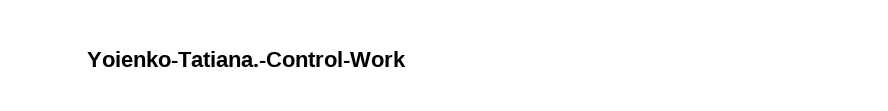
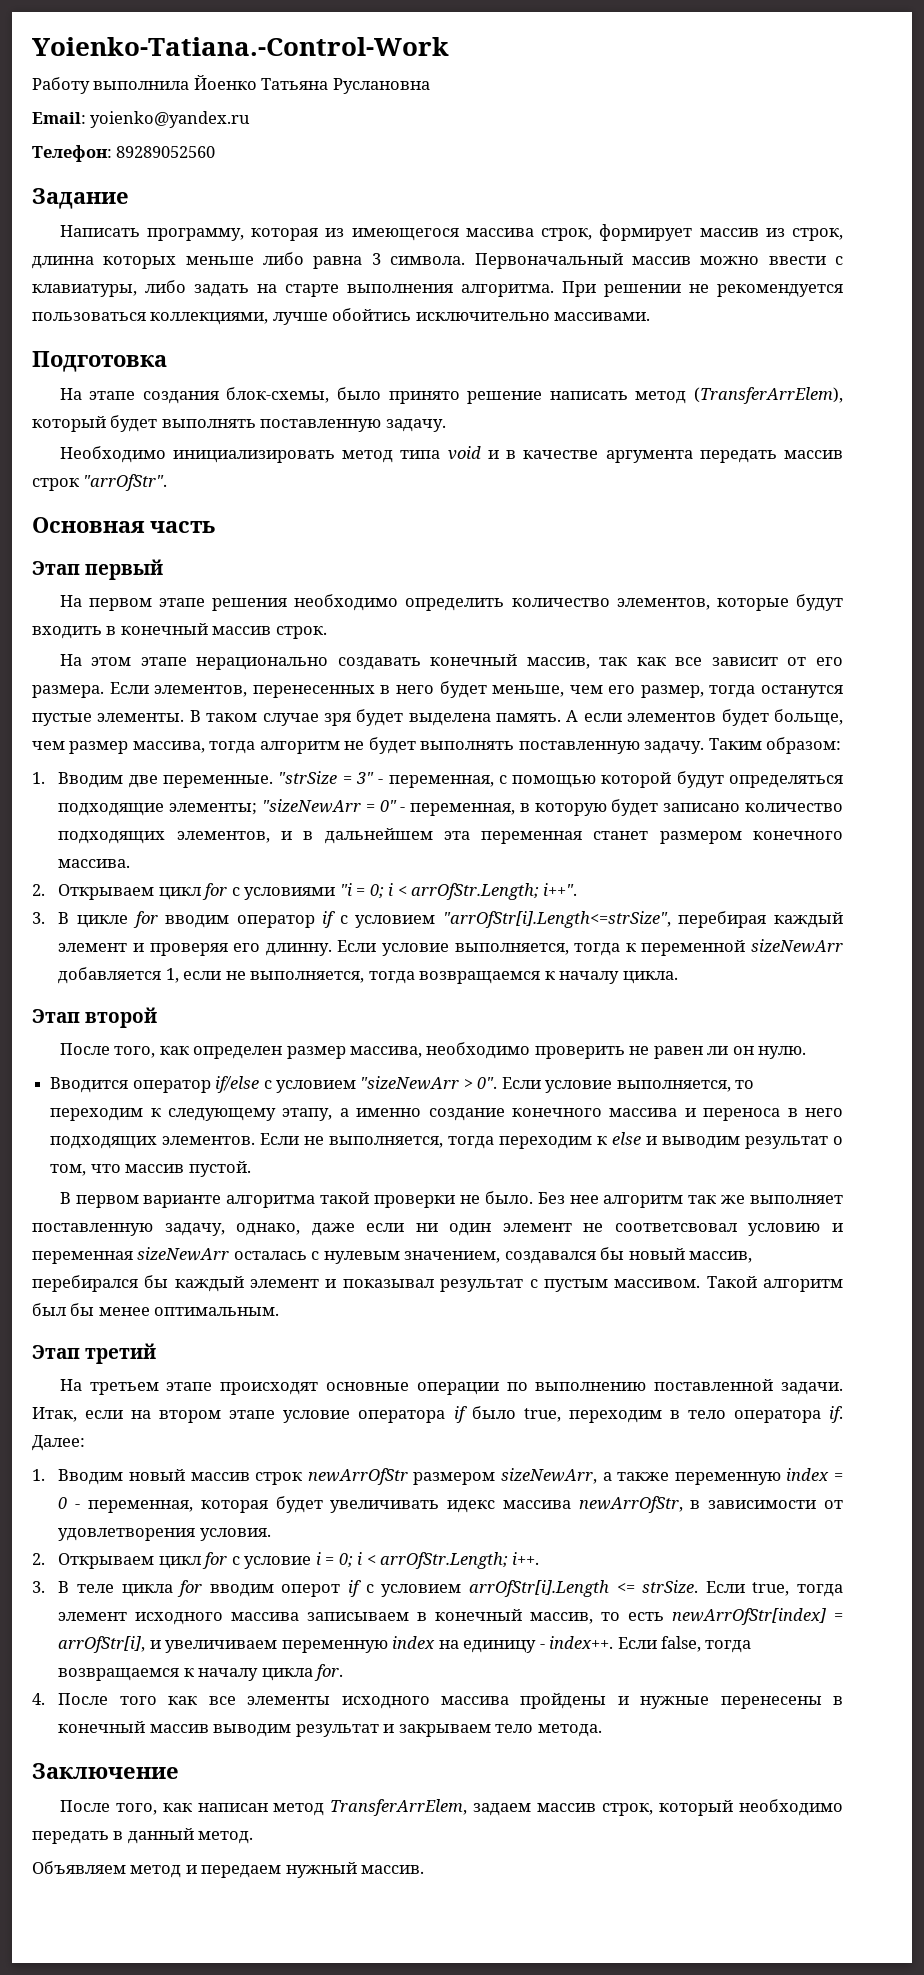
(406, 59) none -> [32,75,430,94] [32,111,251,128] [32,145,216,162] [32,188,129,209] [59,224,844,241] [32,252,844,269] [32,280,843,297] [32,308,651,325] [32,351,167,372] [59,387,843,404] [32,415,446,432] [59,446,844,463] [32,474,168,491] [32,517,215,533] [32,559,164,580] [59,594,843,611] [32,623,327,639] [59,654,843,670] [32,681,844,698] [32,709,843,726] [32,737,842,754] [32,771,843,788] [58,799,844,816] [58,828,843,844] [58,859,131,868] [32,883,578,900] [32,911,843,928] [58,939,844,956] [58,967,678,984] [32,1007,158,1028] [59,1042,807,1059] [50,1076,755,1093] [50,1108,843,1121] [50,1132,843,1149] [50,1161,251,1177] [59,1191,843,1208] [32,1223,843,1236] [32,1247,753,1264] [32,1275,844,1292] [32,1303,280,1316] [32,1343,157,1364] [59,1379,844,1395] [32,1406,843,1423] [32,1435,85,1451] [32,1468,844,1485] [58,1496,843,1513] [58,1528,271,1541] [32,1552,540,1569] [32,1580,843,1597] [58,1608,843,1625] [58,1636,752,1653] [58,1664,344,1681] [32,1693,843,1709] [58,1721,602,1737] [32,1763,179,1779] [59,1799,843,1816] [32,1828,254,1844] [32,1861,425,1878] // Работу выполнила Йоенко Татьяна Руслановна // Email: yoienko@yandex.ru // Телефон: 89289052560 // Задание // Написать программу, которая из имеющегося массива строк, формирует массив из строк, длинна которых меньше либо равна 3 символа. Первоначальный массив можно ввести с клавиатуры, либо задать на старте выполнения алгоритма. При решении не рекомендуется пользоваться коллекциями, лучше обойтись исключительно массивами. // Подготовка // На этапе создания блок-схемы, было принято решение написать метод (TransferArrElem), который будет выполнять поставленную задачу. // Необходимо инициализировать метод типа void и в качестве аргумента передать массив строк "arrOfStr". // Основная часть // Этап первый // На первом этапе решения необходимо определить количество элементов, которые будут входить в конечный массив строк. // На этом этапе нерационально создавать конечный массив, так как все зависит от его размера. Если элементов, перенесенных в него будет меньше, чем его размер, тогда останутся пустые элементы. В таком случае зря будет выделена память. А если элементов будет больще, чем размер массива, тогда алгоритм не будет выполнять поставленную задачу. Таким образом: // 1. Вводим две переменные. "strSize = 3" - переменная, с помощью которой будут определяться подходящие элементы; "sizeNewArr = 0" - переменная, в которую будет записано количество подходящих элементов, и в дальнейшем эта переменная станет размером конечного массива. // 2. Открываем цикл for с условиями "i = 0; i < arrOfStr.Length; i++". // 3. В цикле for вводим оператор if с условием "arrOfStr[i].Length<=strSize", перебирая каждый элемент и проверяя его длинну. Если условие выполняется, тогда к переменной sizeNewArr добавляется 1, если не выполняется, тогда возвращаемся к началу цикла. // Этап второй // После того, как определен размер массива, необходимо проверить не равен ли он нулю. // Вводится оператор if/else с условием "sizeNewArr > 0". Если условие выполняется, то переходим к следующему этапу, а именно создание конечного массива и переноса в него подходящих элементов. Если не выполняется, тогда переходим к else и выводим результат о том, что массив пустой. // В первом варианте алгоритма такой проверки не было. Без нее алгоритм так же выполняет поставленную задачу, однако, даже если ни один элемент не соответсвовал условию и переменная sizeNewArr осталась с нулевым значением, создавался бы новый массив, перебирался бы каждый элемент и показывал результат с пустым массивом. Такой алгоритм был бы менее оптимальным. // Этап третий // На третьем этапе происходят основные операции по выполнению поставленной задачи. Итак, если на втором этапе условие оператора if было true, переходим в тело оператора if. Далее: // 1. Вводим новый массив строк newArrOfStr размером sizeNewArr, а также переменную index = 0 - переменная, которая будет увеличивать идекс массива newArrOfStr, в зависимости от удовлетворения условия. // 2. Открываем цикл for с условие i = 0; i < arrOfStr.Length; i++. // 3. В теле цикла for вводим оперот if с условием arrOfStr[i].Length <= strSize. Если true, тогда элемент исходного массива записываем в конечный массив, то есть newArrOfStr[index] = arrOfStr[i], и увеличиваем переменную index на единицу - index++. Если false, тогда возвращаемся к началу цикла for. // 4. После того как все элементы исходного массива пройдены и нужные перенесены в конечный массив выводим результат и закрываем тело метода. // Заключение // После того, как написан метод TransferArrElem, задаем массив строк, который необходимо передать в данный метод. // Объявляем метод и передаем нужный массив.

